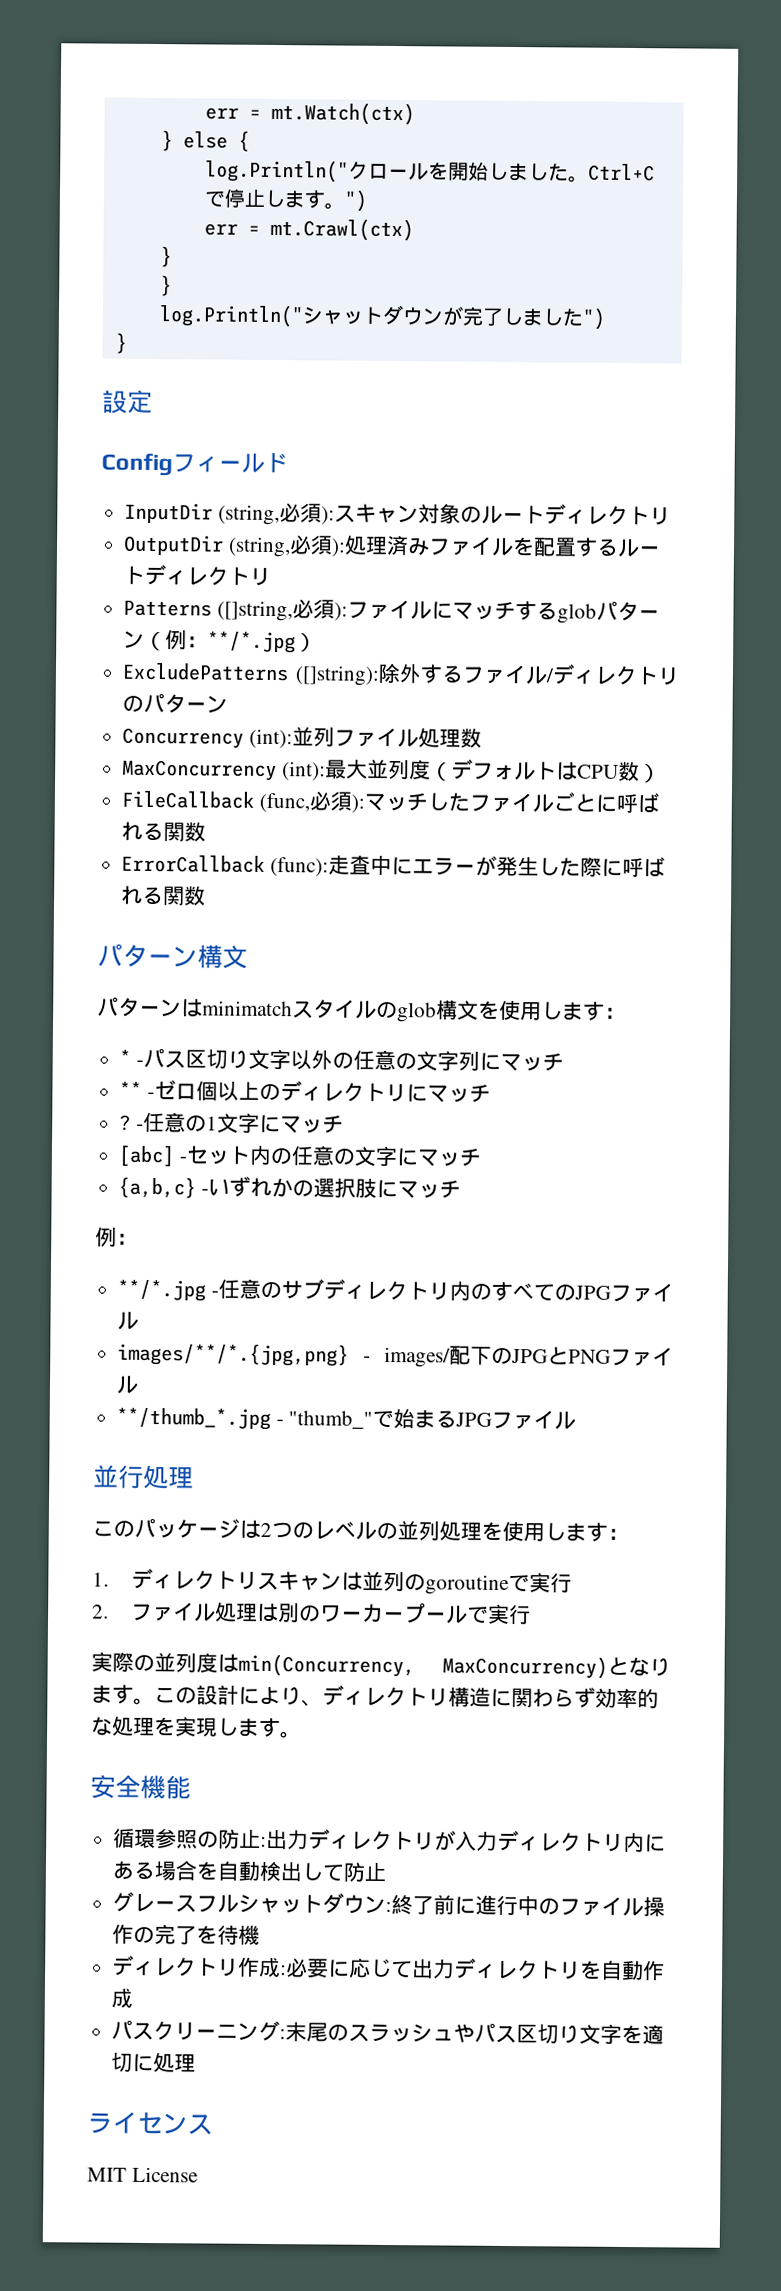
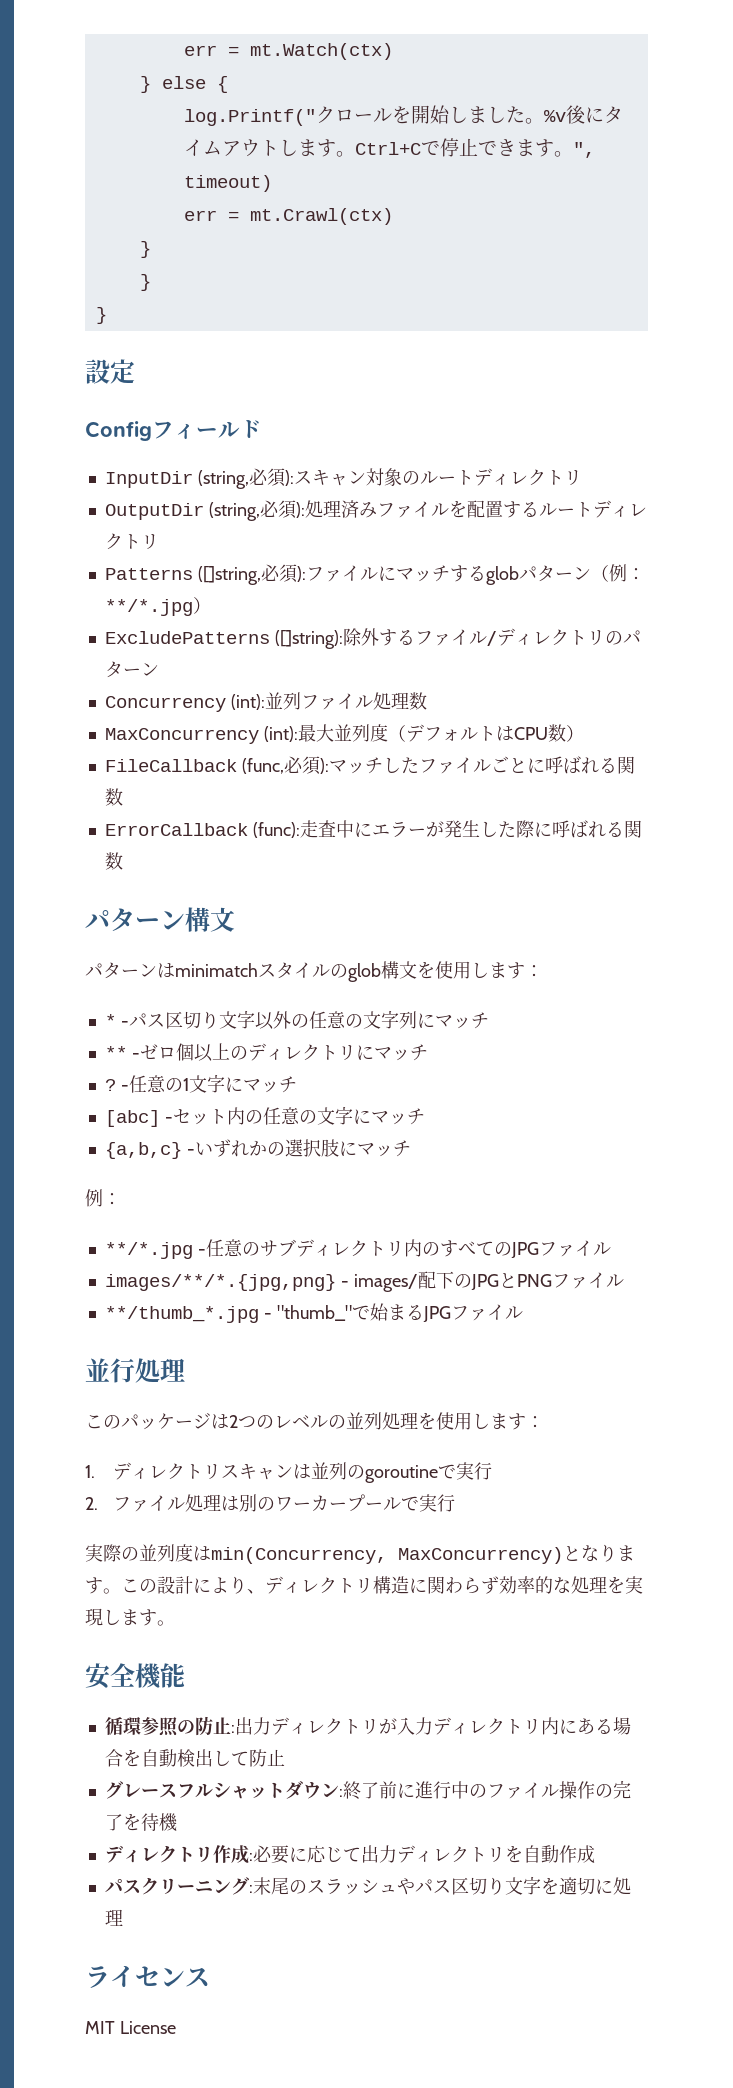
[204,159,349,183] log.Println(" -> [183,109,316,126] log.Printf("
[587,163,655,182] [203,188,368,212] Ctrl+Cで停止します。") -> [543,105,623,124] [183,138,595,158] [183,175,272,192] %v後にタイムアウトします。Ctrl+Cで停止できます。", timeout)
[158,304,606,330] // log.Println("シャットダウンが完了しました") -> (151, 282) none

